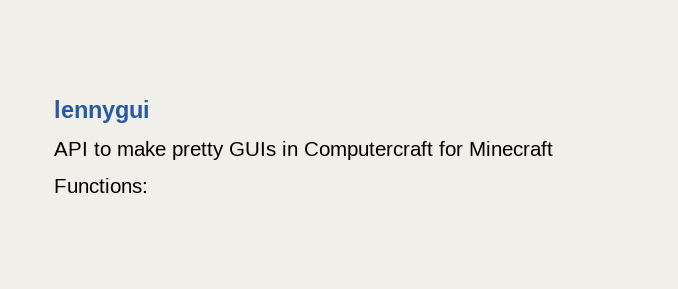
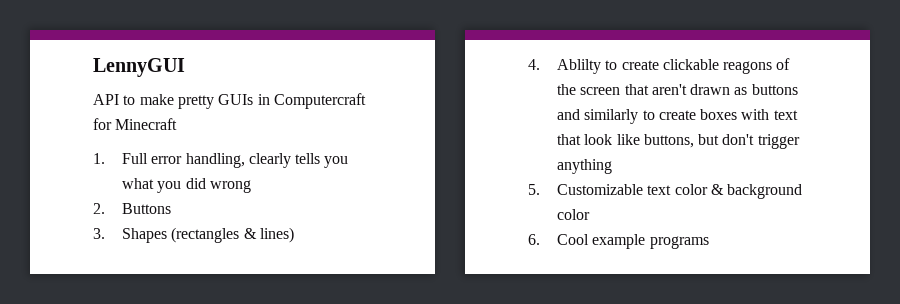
[54,100,150,123] lennygui -> [93,58,185,77] LennyGUI
[54,178,148,193] Functions: -> [93,153,349,168] [121,178,251,193] [93,203,171,214] [93,227,294,243] [528,58,791,74] [556,84,798,95] [556,109,798,124] [556,134,800,149] [556,159,612,174] [528,184,803,199] [556,209,590,220] [528,234,709,249] 1. Full error handling, clearly tells you what you did wrong // 2. Buttons // 3. Shapes (rectangles & lines) // 4. Ablilty to create clickable reagons of the screen that aren't drawn as buttons and similarly to create boxes with text that look like buttons, but don't trigger anything // 5. Customizable text color & background color // 6. Cool example programs

